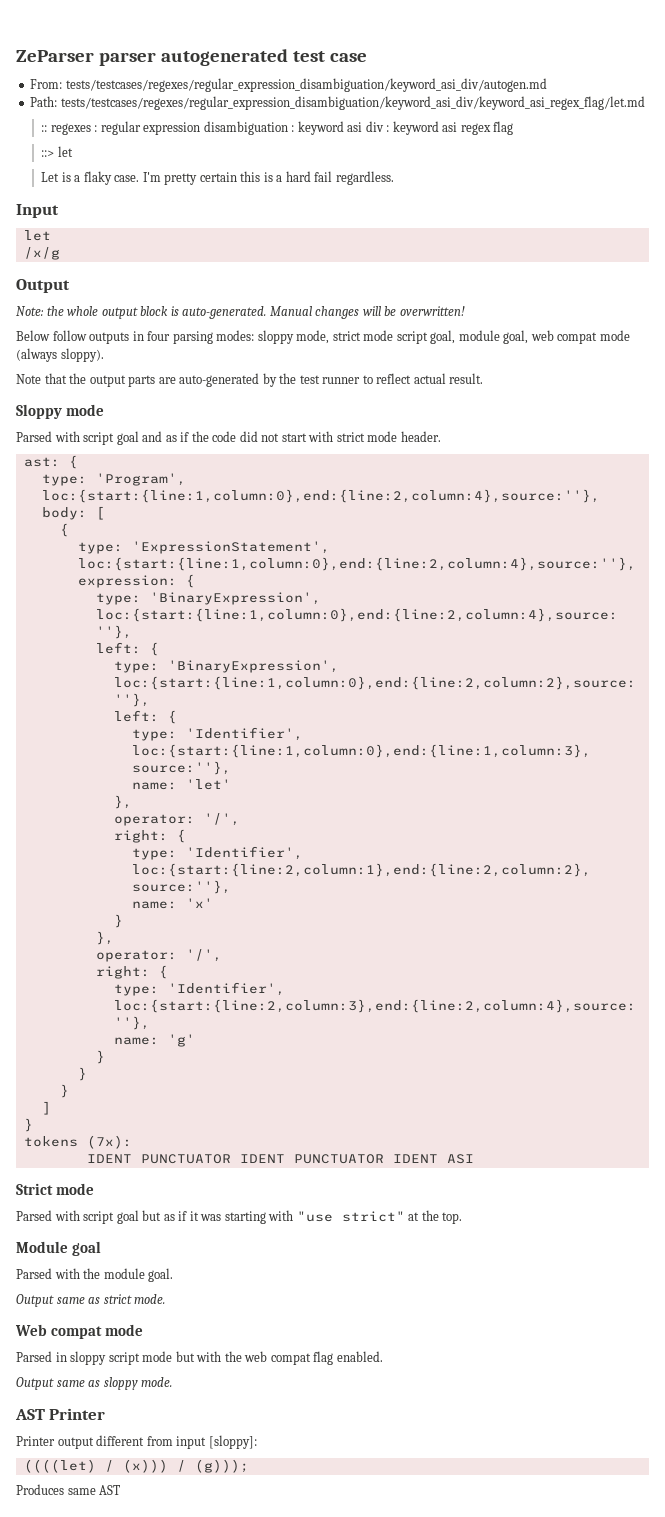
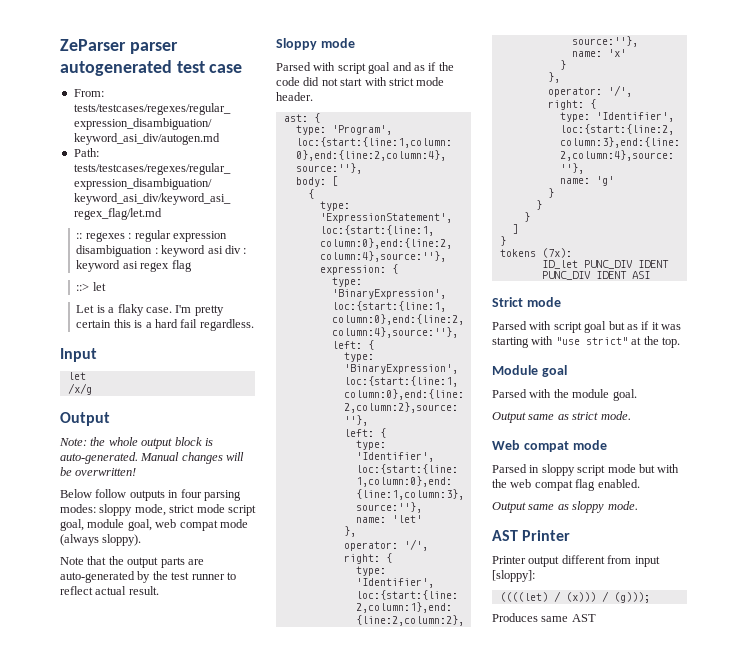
[86,1154,384,1164] IDENT PUNCTUATOR IDENT PUNCTUATOR -> [541,260,669,269] [541,271,591,280] ID_let PUNC_DIV IDENT PUNC_DIV

